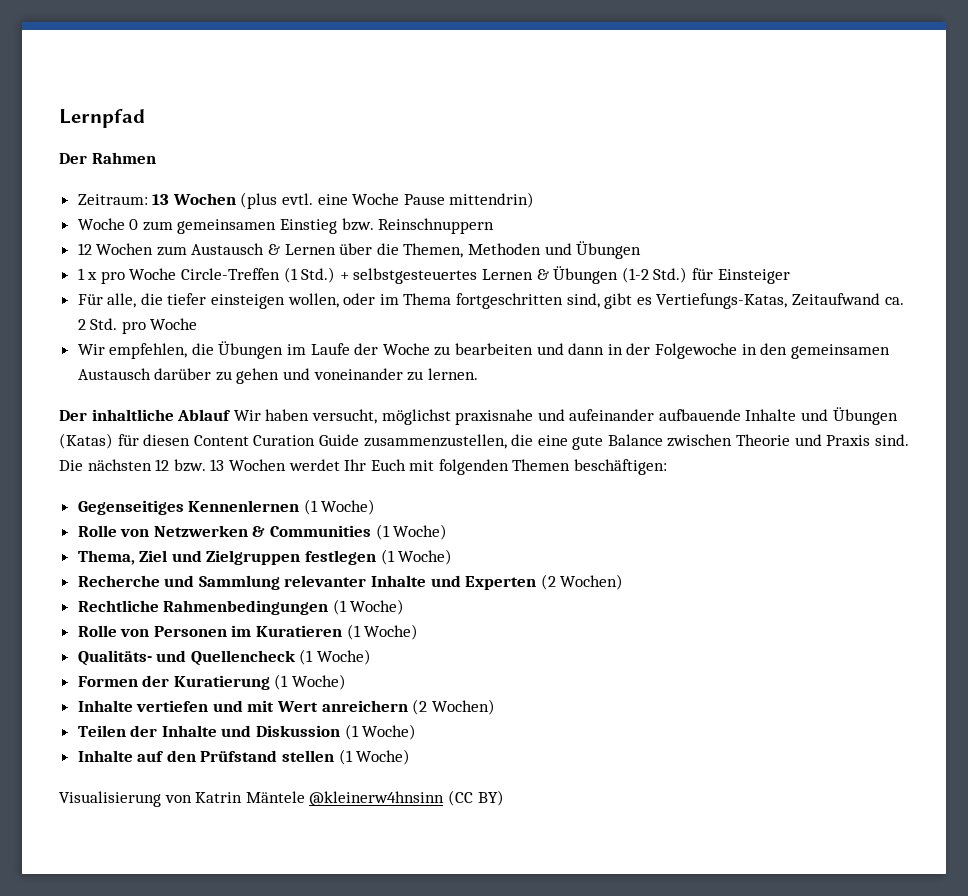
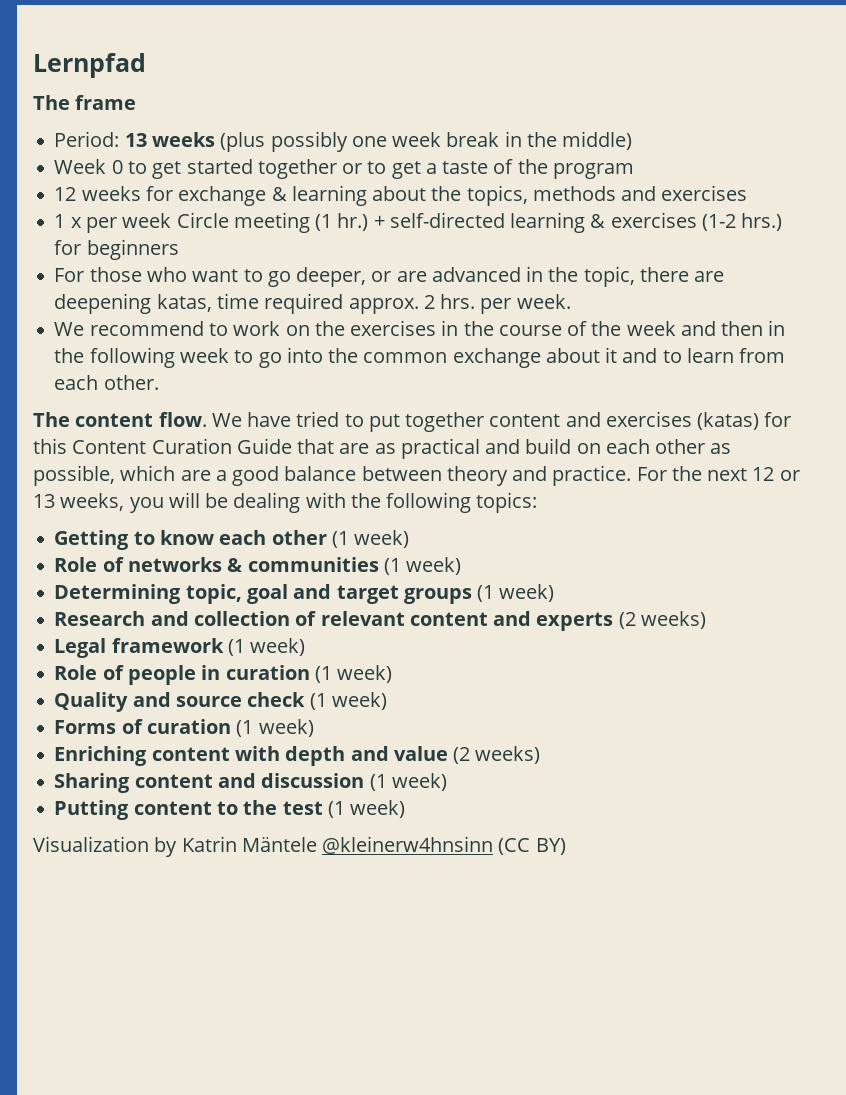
[59,152,156,164] [77,192,535,209] [77,218,495,234] [77,241,642,259] [77,266,790,284] [77,293,904,309] [77,318,198,334] [77,341,890,359] [77,368,478,384] [59,407,898,425] [59,433,909,450] [59,459,668,475] [77,499,376,515] [77,524,448,540] [77,549,453,565] [77,574,624,590] [77,599,405,615] [77,624,419,640] [77,649,372,666] [77,674,347,690] [77,699,495,715] [77,724,417,740] [77,749,411,765] [59,791,192,807] Der Rahmen // Zeitraum: 13 Wochen (plus evtl. eine Woche Pause mittendrin) // Woche 0 zum gemeinsamen Einstieg bzw. Reinschnuppern // 12 Wochen zum Austausch & Lernen über die Themen, Methoden und Übungen // 1 x pro Woche Circle-Treffen (1 Std.) + selbstgesteuertes Lernen & Übungen (1-2 Std.) für Einsteiger // Für alle, die tiefer einsteigen wollen, oder im Thema fortgeschritten sind, gibt es Vertiefungs-Katas, Zeitaufwand ca. 2 Std. pro Woche // Wir empfehlen, die Übungen im Laufe der Woche zu bearbeiten und dann in der Folgewoche in den gemeinsamen Austausch darüber zu gehen und voneinander zu lernen. // Der inhaltliche Ablauf Wir haben versucht, möglichst praxisnahe und aufeinander aufbauende Inhalte und Übungen (Katas) für diesen Content Curation Guide zusammenzustellen, die eine gute Balance zwischen Theorie und Praxis sind. Die nächsten 12 bzw. 13 Wochen werdet Ihr Euch mit folgenden Themen beschäftigen: // Gegenseitiges Kennenlernen (1 Woche) // Rolle von Netzwerken & Communities (1 Woche) // Thema, Ziel und Zielgruppen festlegen (1 Woche) // Recherche und Sammlung relevanter Inhalte und Experten (2 Wochen) // Rechtliche Rahmenbedingungen (1 Woche) // Rolle von Personen im Kuratieren (1 Woche) // Qualitäts- und Quellencheck (1 Woche) // Formen der Kuratierung (1 Woche) // Inhalte vertiefen und mit Wert anreichern (2 Wochen) // Teilen der Inhalte und Diskussion (1 Woche) // Inhalte auf den Prüfstand stellen (1 Woche) // Visualisierung von -> [33,95,137,110] [54,131,633,152] [54,159,634,179] [54,185,748,206] [54,212,783,233] [54,239,179,260] [54,266,725,287] [54,293,571,314] [54,320,786,336] [54,347,786,368] [54,375,159,390] [33,411,792,432] [33,438,732,459] [33,465,800,486] [33,492,538,513] [54,530,410,550] [54,557,462,575] [54,584,555,604] [54,611,706,631] [54,638,306,658] [54,665,393,685] [54,692,387,712] [54,719,314,737] [54,746,541,766] [54,773,447,793] [54,800,406,820] [33,836,178,857] The frame // Period: 13 weeks (plus possibly one week break in the middle) // Week 0 to get started together or to get a taste of the program // 12 weeks for exchange & learning about the topics, methods and exercises // 1 x per week Circle meeting (1 hr.) + self-directed learning & exercises (1-2 hrs.) for beginners // For those who want to go deeper, or are advanced in the topic, there are deepening katas, time required approx. 2 hrs. per week. // We recommend to work on the exercises in the course of the week and then in the following week to go into the common exchange about it and to learn from each other. // The content flow. We have tried to put together content and exercises (katas) for this Content Curation Guide that are as practical and build on each other as possible, which are a good balance between theory and practice. For the next 12 or 13 weeks, you will be dealing with the following topics: // Getting to know each other (1 week) // Role of networks & communities (1 week) // Determining topic, goal and target groups (1 week) // Research and collection of relevant content and experts (2 weeks) // Legal framework (1 week) // Role of people in curation (1 week) // Quality and source check (1 week) // Forms of curation (1 week) // Enriching content with depth and value (2 weeks) // Sharing content and discussion (1 week) // Putting content to the test (1 week) // Visualization by

